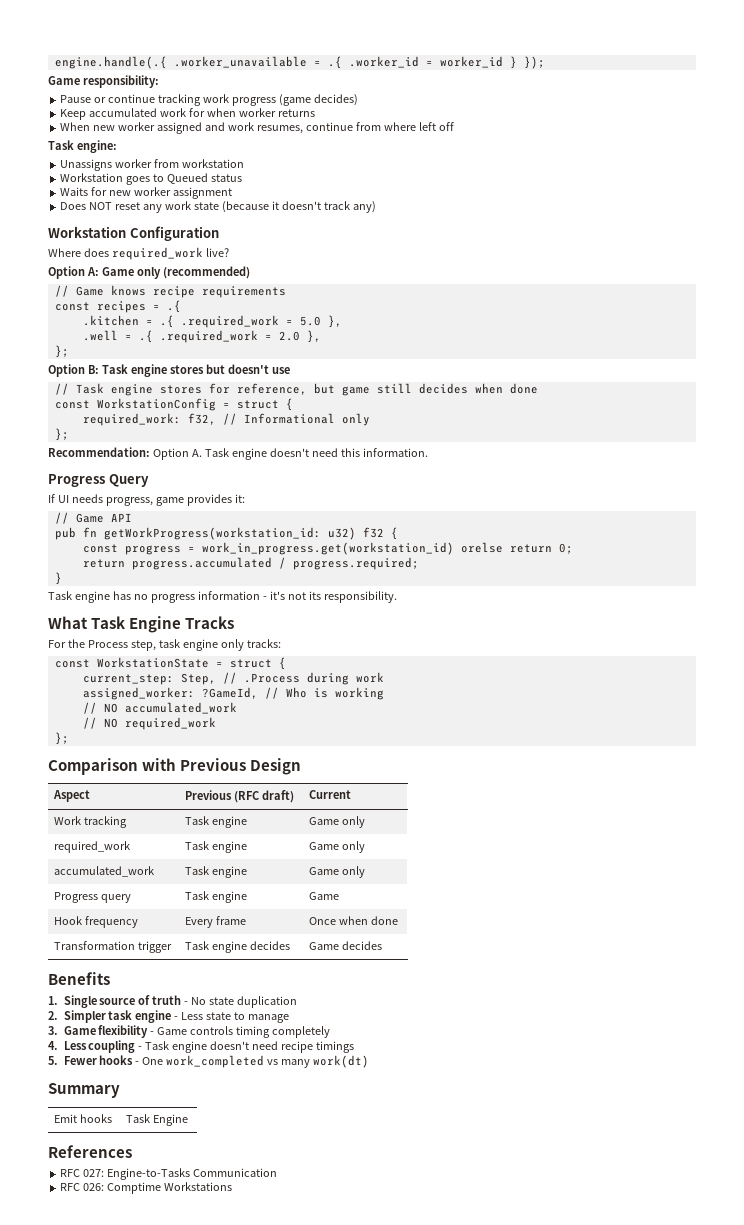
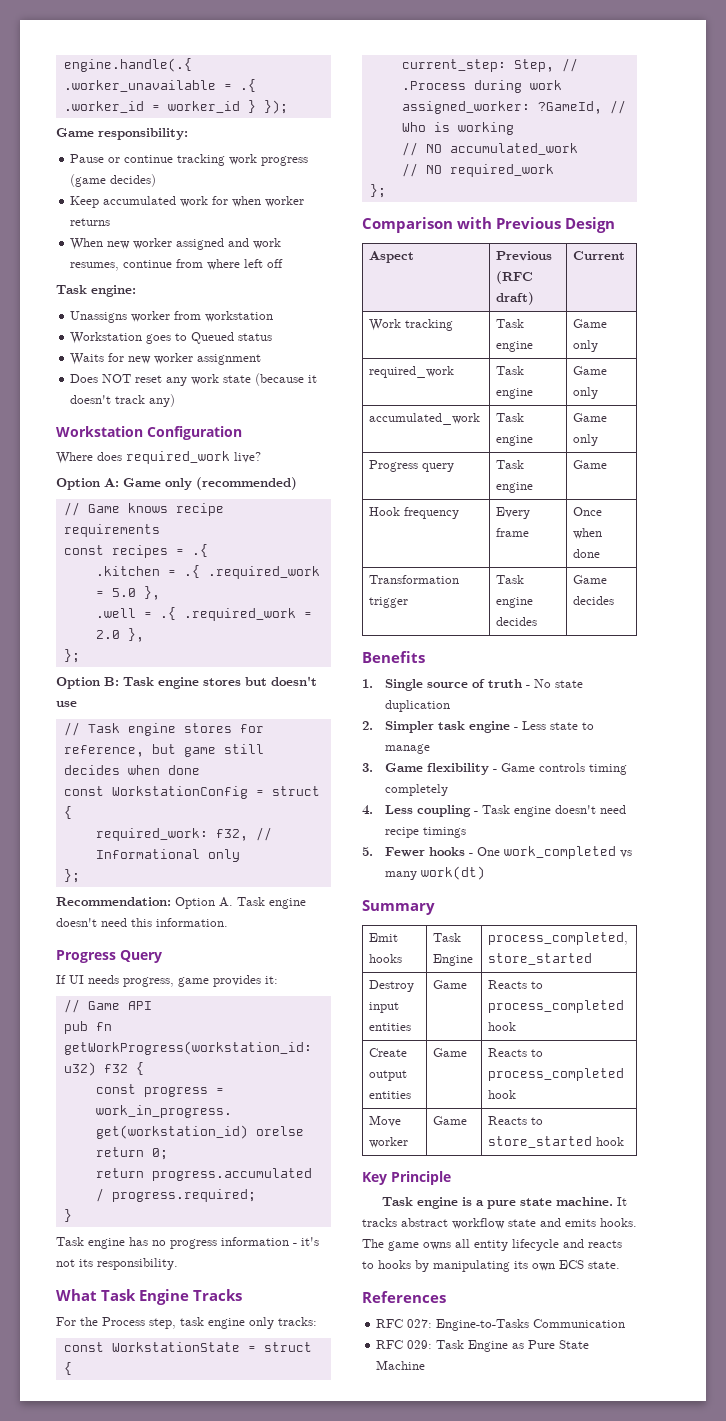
(189, 1120) none -> [487,932,628,945] [487,953,592,965] [368,980,414,992] [368,1002,399,1013] [368,1023,411,1031] [432,980,467,989] [487,980,543,989] [487,1000,624,1013] [487,1022,516,1031] [368,1048,407,1057] [368,1070,407,1081] [368,1091,411,1099] [432,1048,467,1057] [487,1048,543,1057] [487,1068,624,1081] [487,1090,516,1099] [368,1115,401,1127] [368,1137,408,1148] [432,1116,467,1125] [487,1116,543,1125] [487,1136,624,1148] [362,1171,451,1185] [381,1197,627,1209] [362,1218,637,1229] [362,1239,622,1251] [362,1260,620,1272] | process_completed, store_started // Destroy input entities | Game | Reacts to process_completed hook // Create output entities | Game | Reacts to process_completed hook // Move worker | Game | Reacts to store_started hook // Key Principle // Task engine is a pure state machine. It tracks abstract workflow state and emits hooks. The game owns all entity lifecycle and reacts to hooks by manipulating its own ECS state.
[83,1182,233,1194] 026: Comptime Workstations -> [407,1340,590,1352] [376,1360,426,1370] 029: Task Engine as Pure State Machine

